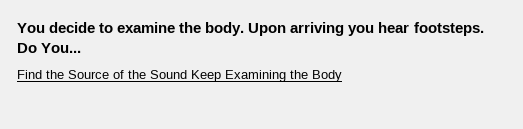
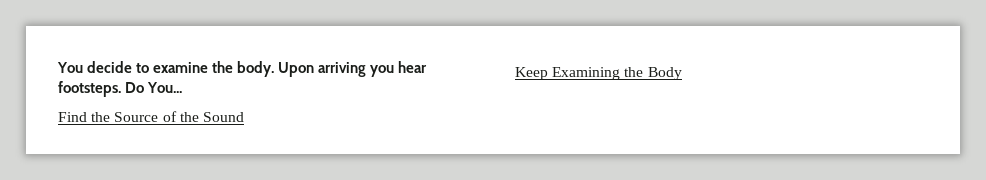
(187, 74) none -> (244, 117) //

